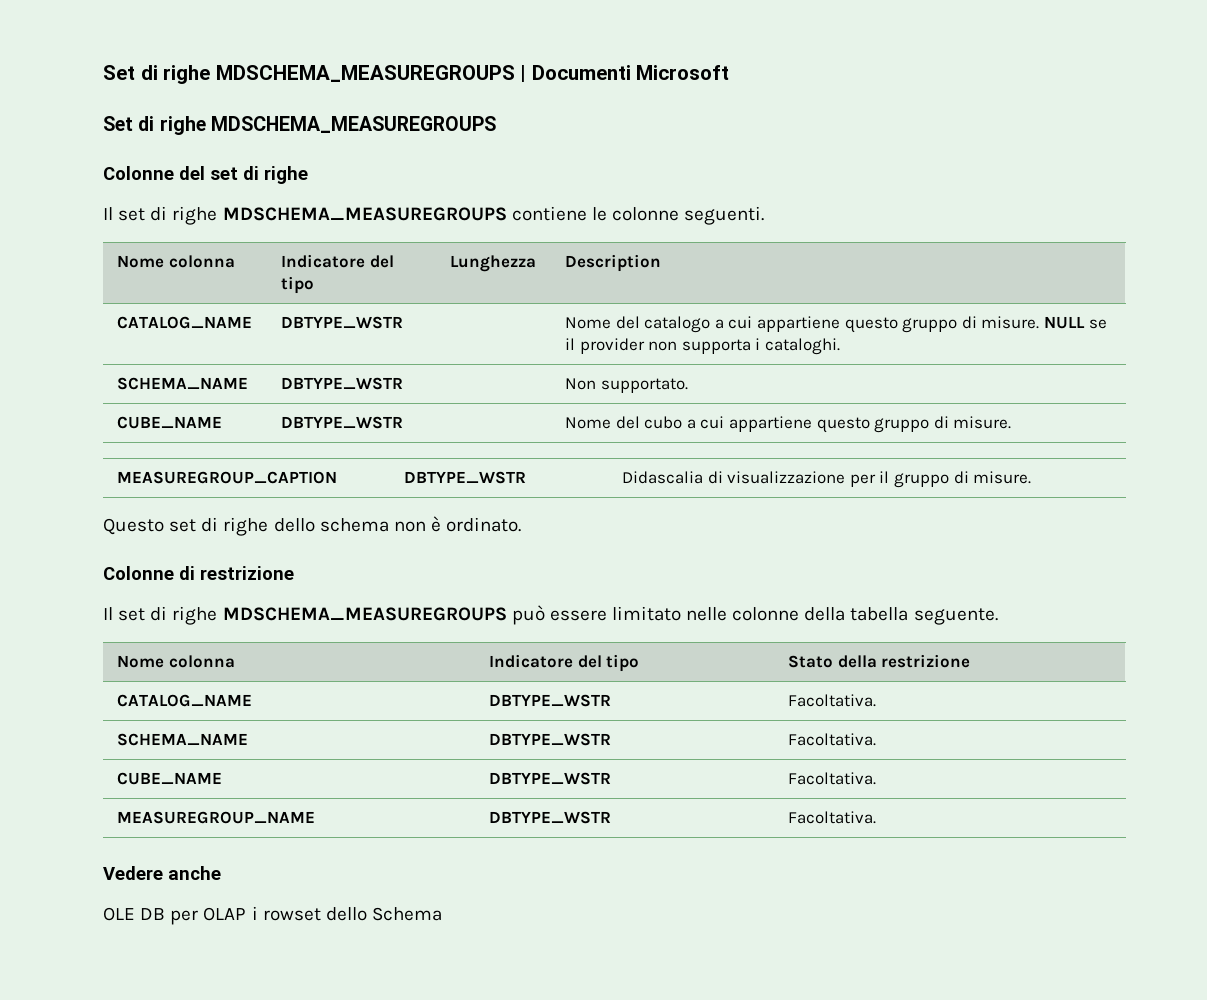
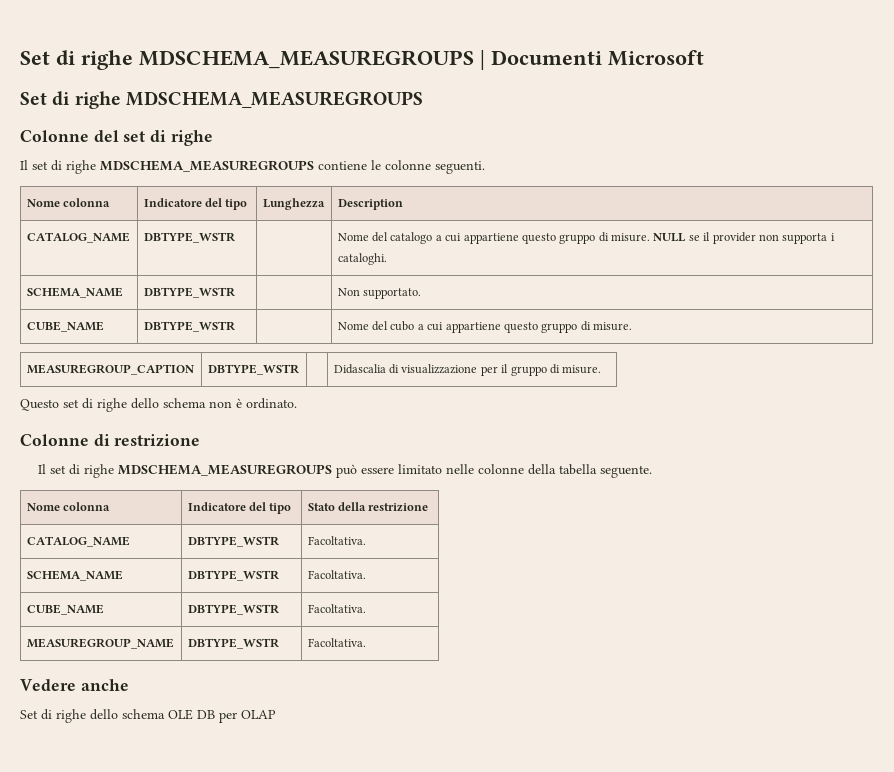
[103,906,442,925] OLE DB per OLAP i rowset dello Schema -> [20,709,276,723] Set di righe dello schema OLE DB per OLAP

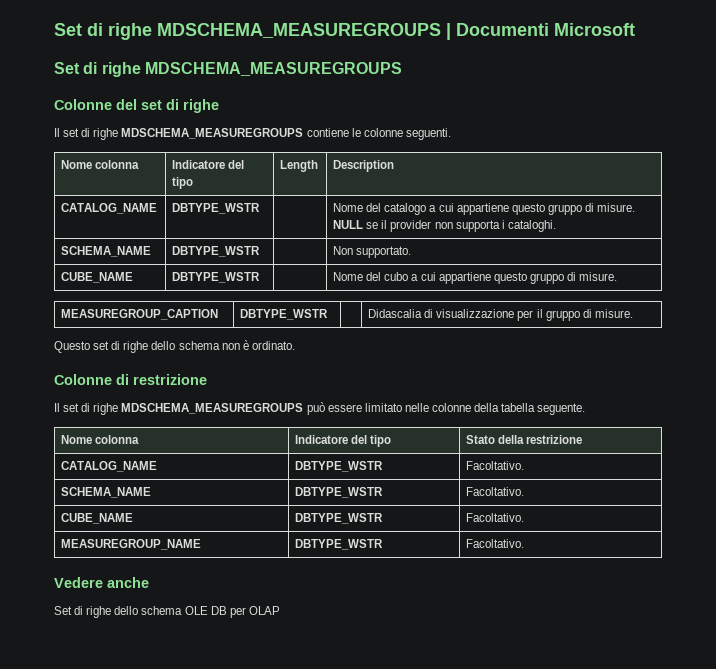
[262,198,325,210] Lunghezza -> [280,160,319,172] Length
[307,536,366,545] [26,570,123,581] [187,570,279,581] [307,570,366,579] [26,604,104,615] [187,604,279,615] [307,604,366,613] Facoltativa. // SCHEMA_NAME | DBTYPE_WSTR | Facoltativa. // CUBE_NAME | DBTYPE_WSTR | Facoltativa. -> [466,461,525,470] [61,487,152,498] [295,487,384,498] [466,487,525,496] [61,513,134,524] [295,513,384,524] [466,513,525,522] Facoltativo. // SCHEMA_NAME | DBTYPE_WSTR | Facoltativo. // CUBE_NAME | DBTYPE_WSTR | Facoltativo.
[307,638,366,647] Facoltativa. -> [466,539,525,548] Facoltativo.

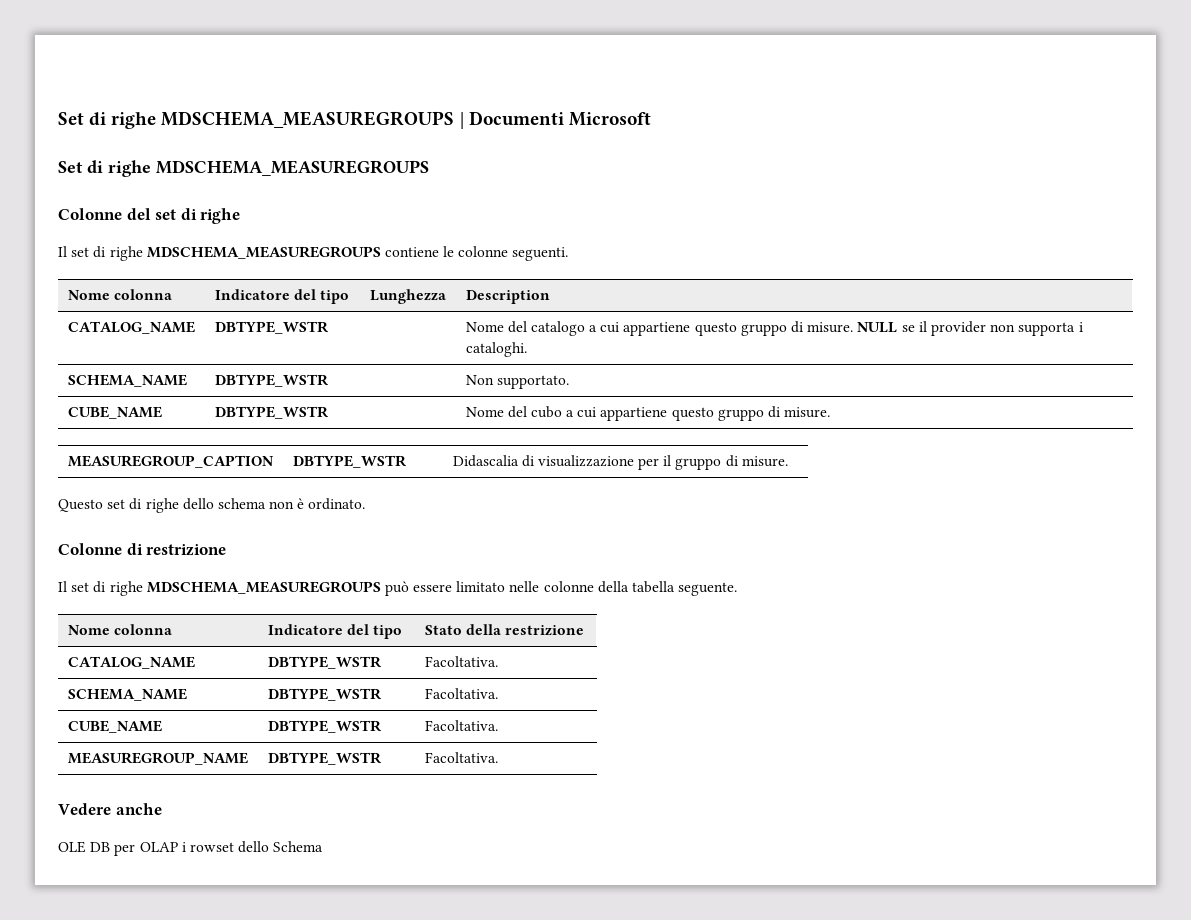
[280,160,319,172] Length -> [369,289,446,304] Lunghezza
[466,461,525,470] [61,487,152,498] [295,487,384,498] [466,487,525,496] [61,513,134,524] [295,513,384,524] [466,513,525,522] Facoltativo. // SCHEMA_NAME | DBTYPE_WSTR | Facoltativo. // CUBE_NAME | DBTYPE_WSTR | Facoltativo. -> [424,656,498,667] [67,688,187,701] [267,688,381,701] [424,688,498,699] [67,720,162,733] [267,720,381,733] [424,720,498,731] Facoltativa. // SCHEMA_NAME | DBTYPE_WSTR | Facoltativa. // CUBE_NAME | DBTYPE_WSTR | Facoltativa.
[466,539,525,548] Facoltativo. -> [424,752,498,763] Facoltativa.
[54,606,280,618] Set di righe dello schema OLE DB per OLAP -> [58,841,324,856] OLE DB per OLAP i rowset dello Schema

